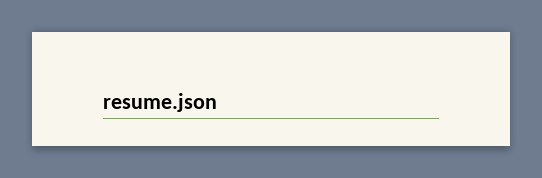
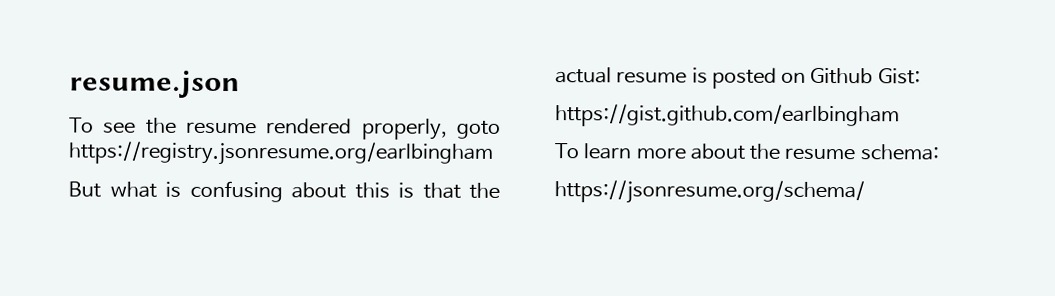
(217, 102) none -> [69,117,501,140] [68,141,494,166] [68,180,500,203] [555,67,921,89] [555,104,900,128] [554,143,940,161] [554,180,865,205] // To see the resume rendered properly, goto https://registry.jsonresume.org/earlbingham // But what is confusing about this is that the actual resume is posted on Github Gist: // https://gist.github.com/earlbingham // To learn more about the resume schema: // https://jsonresume.org/schema/

